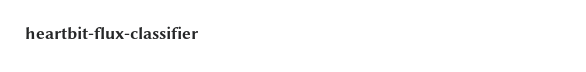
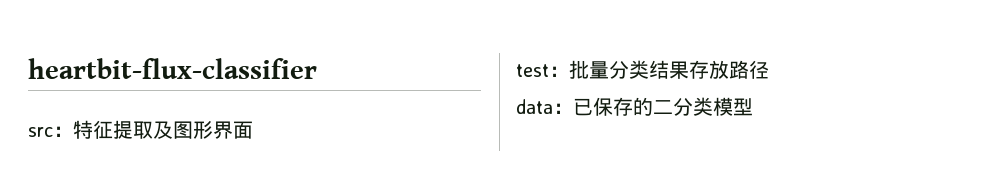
(199, 33) none -> [28,120,253,139] [516,60,769,79] [516,97,753,116] // src：特征提取及图形界面 // test：批量分类结果存放路径 // data：已保存的二分类模型

